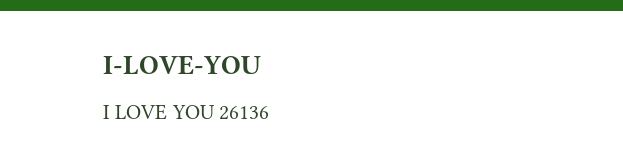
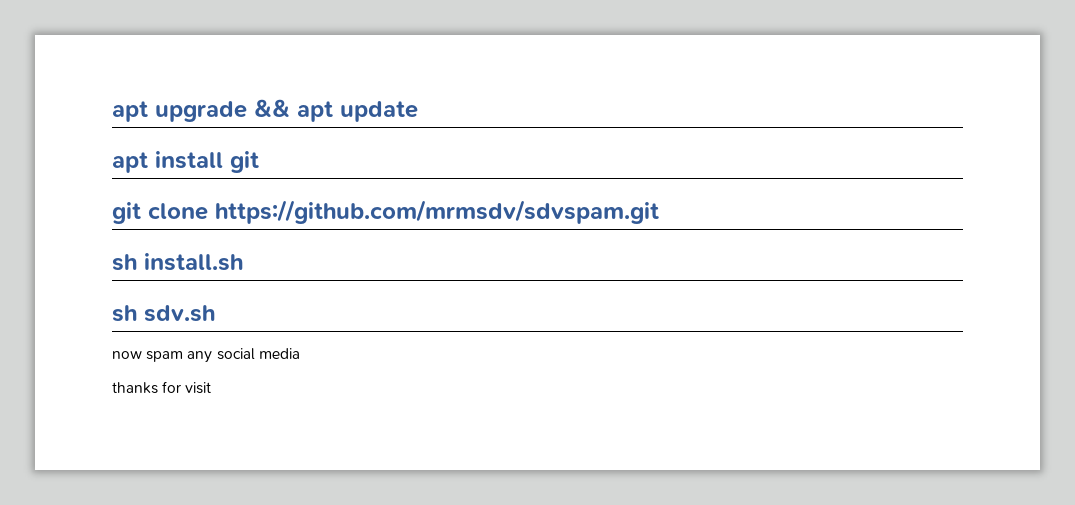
[103,55,261,75] [103,104,270,120] I-LOVE-YOU // I LOVE YOU 26136 -> [112,99,418,122] [112,151,259,173] [112,200,659,224] [112,253,243,271] [112,305,215,322] [112,348,300,363] [112,381,212,394] apt upgrade && apt update // apt install git // git clone https://github.com/mrmsdv/sdvspam.git // sh install.sh // sh sdv.sh // now spam any social media // thanks for visit

